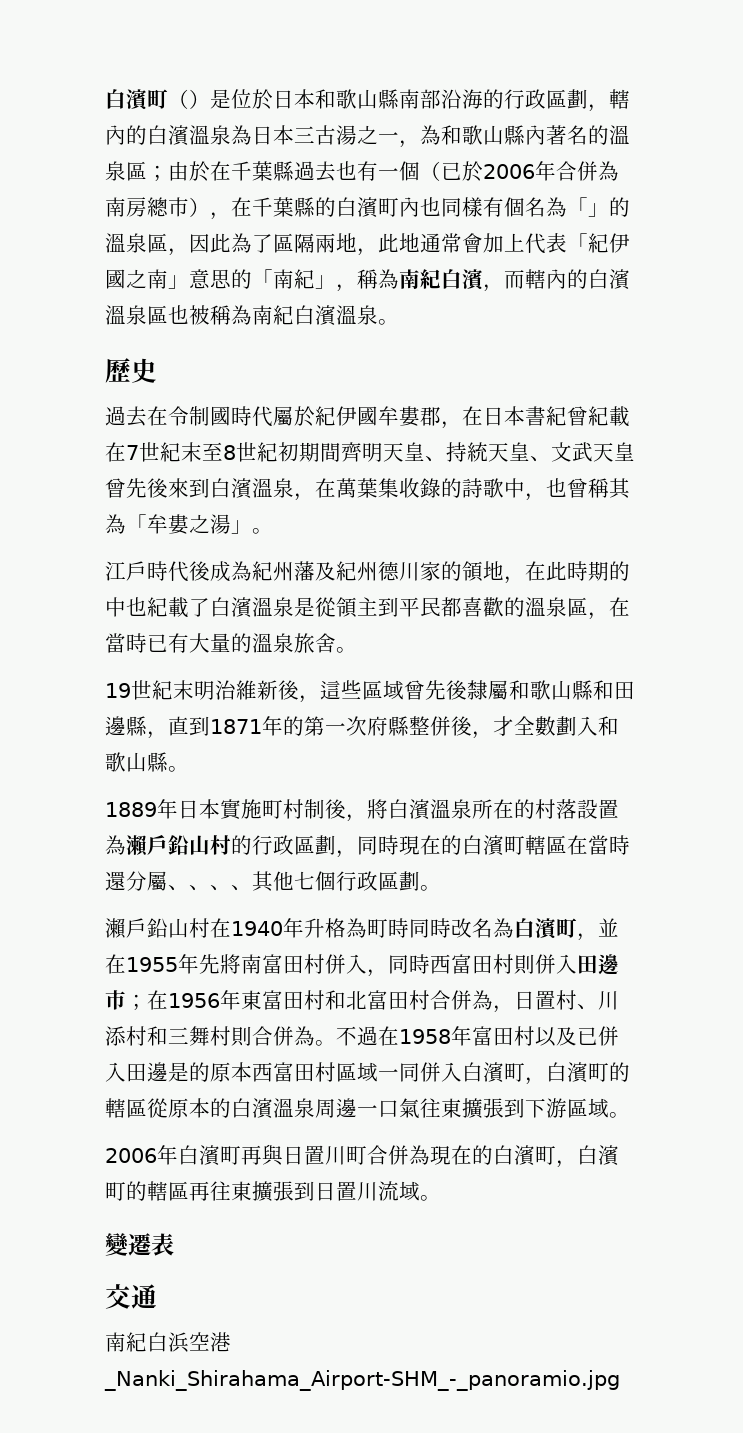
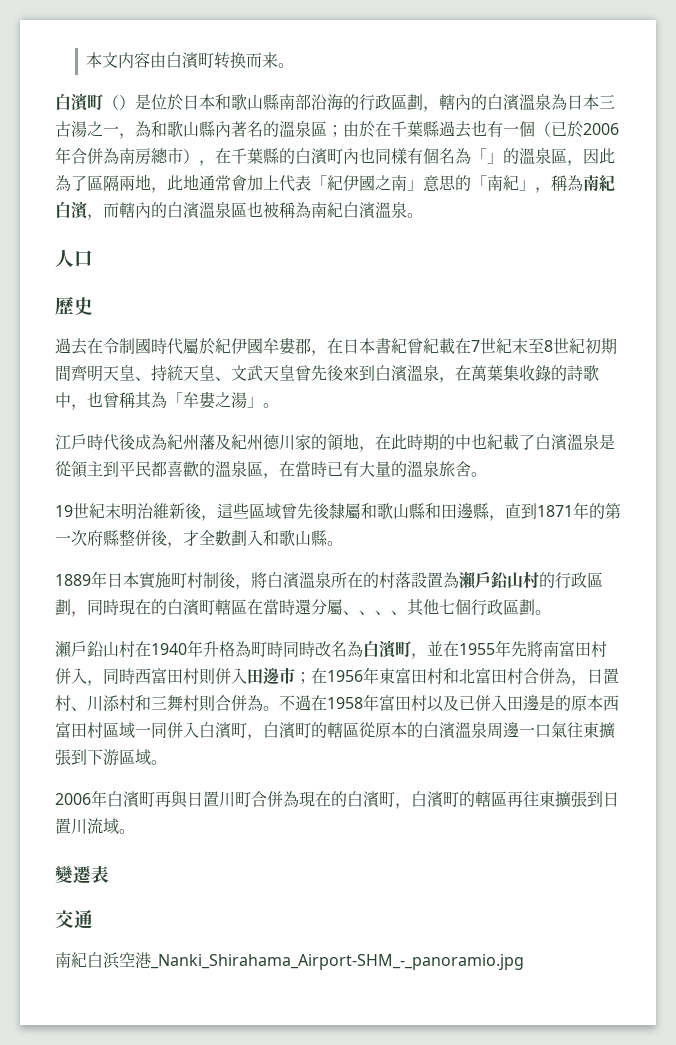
(105, 99) none -> [86,52,295,69] 本文内容由白濱町转换而来。 //
(399, 322) none -> [55,249,93,267] // 人口

